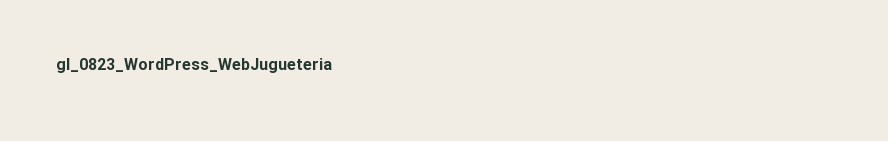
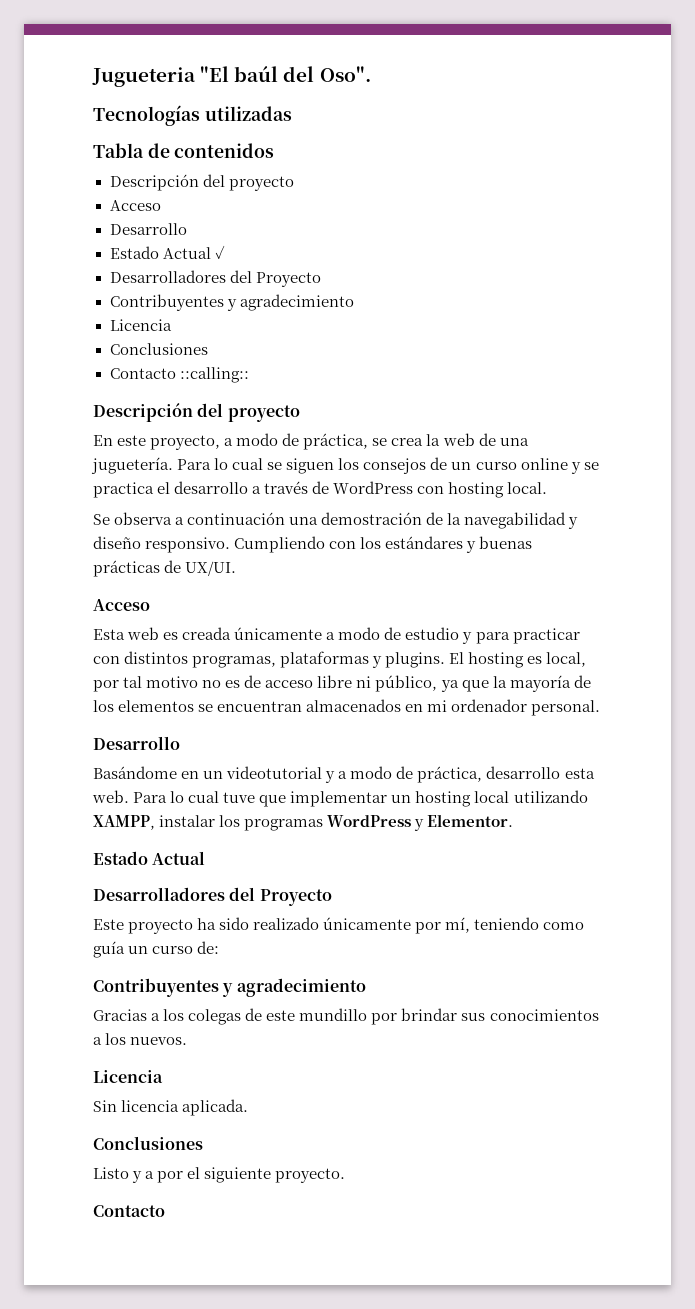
[56,58,332,73] gl_0823_WordPress_WebJugueteria -> [92,66,371,87] [93,105,292,126] [93,143,275,158] [109,174,294,191] [109,200,161,211] [109,223,187,235] [109,245,225,259] [109,270,321,287] [109,294,354,311] [109,319,172,331] [109,343,208,355] [109,367,249,383] [93,403,300,422] [93,433,529,450] [91,457,599,474] [93,481,548,498] [93,512,579,529] [93,536,533,553] [93,560,237,577] [93,599,150,611] [93,627,580,644] [93,651,587,668] [93,675,591,692] [93,699,601,716] [93,736,180,750] [93,766,595,783] [92,790,588,807] [93,814,514,831] [93,851,206,865] [93,887,332,906] [93,917,585,934] [93,941,220,958] [93,978,366,997] [93,1008,599,1025] [93,1033,188,1045] [93,1070,163,1083] [93,1099,249,1116] [93,1136,203,1150] [93,1167,346,1183] [93,1205,165,1217] Jugueteria "El baúl del Oso". // Tecnologías utilizadas // Tabla de contenidos // Descripción del proyecto // Acceso // Desarrollo // Estado Actual ✓ // Desarrolladores del Proyecto // Contribuyentes y agradecimiento // Licencia // Conclusiones // Contacto ::calling:: // Descripción del proyecto // En este proyecto, a modo de práctica, se crea la web de una juguetería. Para lo cual se siguen los consejos de un curso online y se practica el desarrollo a través de WordPress con hosting local. // Se observa a continuación una demostración de la navegabilidad y diseño responsivo. Cumpliendo con los estándares y buenas prácticas de UX/UI. // Acceso // Esta web es creada únicamente a modo de estudio y para practicar con distintos programas, plataformas y plugins. El hosting es local, por tal motivo no es de acceso libre ni público, ya que la mayoría de los elementos se encuentran almacenados en mi ordenador personal. // Desarrollo // Basándome en un videotutorial y a modo de práctica, desarrollo esta web. Para lo cual tuve que implementar un hosting local utilizando XAMPP, instalar los programas WordPress y Elementor. // Estado Actual // Desarrolladores del Proyecto // Este proyecto ha sido realizado únicamente por mí, teniendo como guía un curso de: // Contribuyentes y agradecimiento // Gracias a los colegas de este mundillo por brindar sus conocimientos a los nuevos. // Licencia // Sin licencia aplicada. // Conclusiones // Listo y a por el siguiente proyecto. // Contacto

